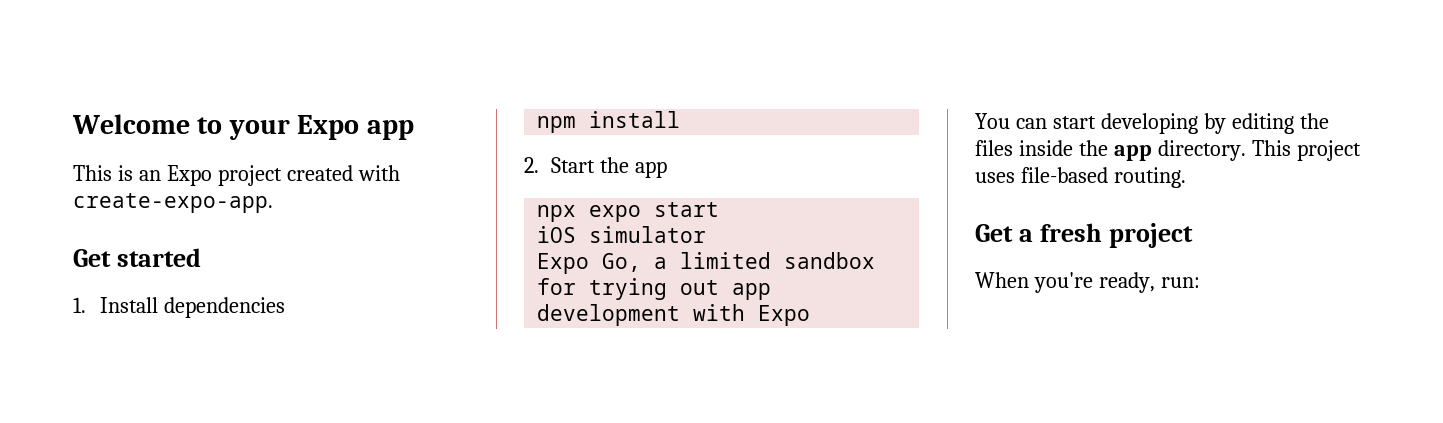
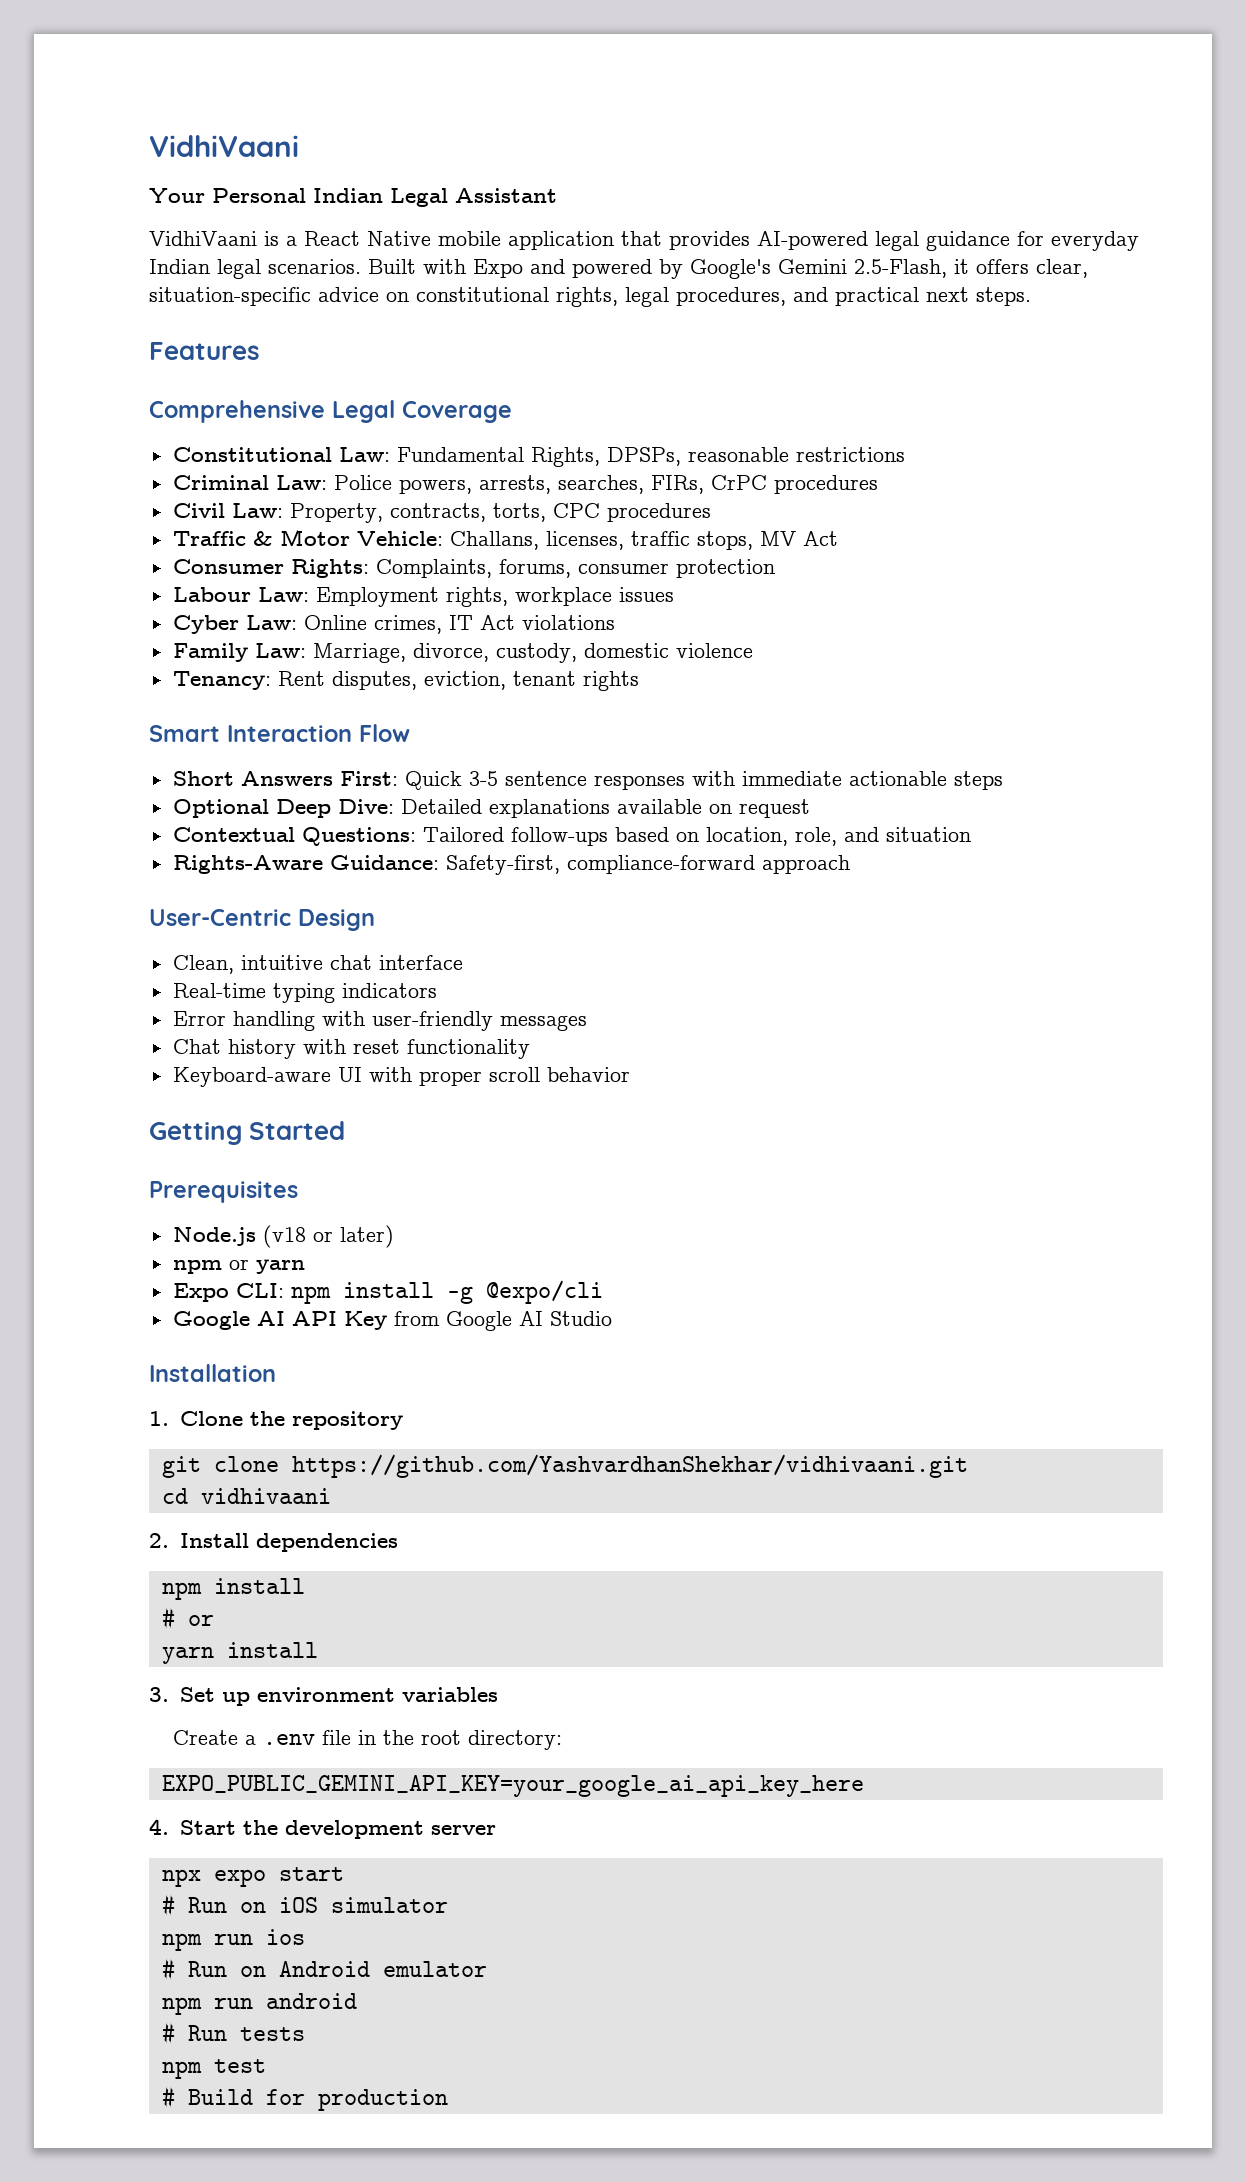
[72,114,414,140] [73,165,400,186] [73,193,273,213] [73,248,201,267] [73,297,285,318] [537,111,681,133] [524,157,667,178] Welcome to your Expo app // This is an Expo project created with create-expo-app. // Get started // 1. Install dependencies // npm install // 2. Start the app -> [149,135,299,157] [149,188,557,207] [149,231,1139,251] [149,259,1088,279] [149,287,1031,307] [149,342,260,360] [149,400,512,423] [172,447,905,467] [172,475,878,494] [172,503,711,523] [172,529,838,550] [172,559,775,578] [172,587,674,607] [172,615,615,634] [172,643,753,663] [172,671,639,691] [149,724,410,742] [172,771,1003,790] [172,799,810,818] [172,827,971,846] [172,855,850,875] [149,909,375,931] [172,955,463,974] [172,983,437,1003] [172,1011,587,1031] [172,1039,530,1059] [172,1067,630,1087] [149,1121,346,1145] [149,1181,298,1203] [172,1225,394,1248] [172,1259,305,1274] [172,1280,603,1304] [172,1311,612,1331] [149,1364,276,1382] [149,1411,403,1430] [161,1454,968,1478] [161,1488,331,1504] [149,1533,398,1552] [161,1578,305,1600] [161,1607,214,1629] [161,1642,318,1664] [149,1687,498,1706] [173,1730,563,1750] [161,1775,864,1797] [149,1819,496,1839] VidhiVaani // Your Personal Indian Legal Assistant // VidhiVaani is a React Native mobile application that provides AI-powered legal guidance for everyday Indian legal scenarios. Built with Expo and powered by Google's Gemini 2.5-Flash, it offers clear, situation-specific advice on constitutional rights, legal procedures, and practical next steps. // Features // Comprehensive Legal Coverage // Constitutional Law: Fundamental Rights, DPSPs, reasonable restrictions // Criminal Law: Police powers, arrests, searches, FIRs, CrPC procedures // Civil Law: Property, contracts, torts, CPC procedures // Traffic & Motor Vehicle: Challans, licenses, traffic stops, MV Act // Consumer Rights: Complaints, forums, consumer protection // Labour Law: Employment rights, workplace issues // Cyber Law: Online crimes, IT Act violations // Family Law: Marriage, divorce, custody, domestic violence // Tenancy: Rent disputes, eviction, tenant rights // Smart Interaction Flow // Short Answers First: Quick 3-5 sentence responses with immediate actionable steps // Optional Deep Dive: Detailed explanations available on request // Contextual Questions: Tailored follow-ups based on location, role, and situation // Rights-Aware Guidance: Safety-first, compliance-forward approach // User-Centric Design // Clean, intuitive chat interface // Real-time typing indicators // Error handling with user-friendly messages // Chat history with reset functionality // Keyboard-aware UI with proper scroll behavior // Getting Started // Prerequisites // Node.js (v18 or later) // npm or yarn // Expo CLI: npm install -g @expo/cli // Google AI API Key from Google AI Studio // Installation // 1. Clone the repository // git clone https://github.com/YashvardhanShekhar/vidhivaani.git // cd vidhivaani // 2. Install dependencies // npm install // # or // yarn install // 3. Set up environment variables // Create a .env file in the root directory: // EXPO_PUBLIC_GEMINI_API_KEY=your_google_ai_api_key_here // 4. Start the development server
(720, 209) none -> [161,1894,266,1916] # Run on
[537,252,876,274] [537,278,772,300] [537,304,811,326] [975,113,1329,134] [975,140,1361,161] [975,167,1186,188] [975,223,1193,248] [975,272,1200,293] Expo Go, a limited sandbox for trying out app development with Expo // You can start developing by editing the files inside the app directory. This project uses file-based routing. // Get a fresh project // When you're ready, run: -> [161,1929,305,1951] [161,1958,487,1980] [161,1993,357,2015] [161,2022,305,2044] [161,2059,266,2079] [161,2086,448,2111] npm run ios // # Run on Android emulator // npm run android // # Run tests // npm test // # Build for production

